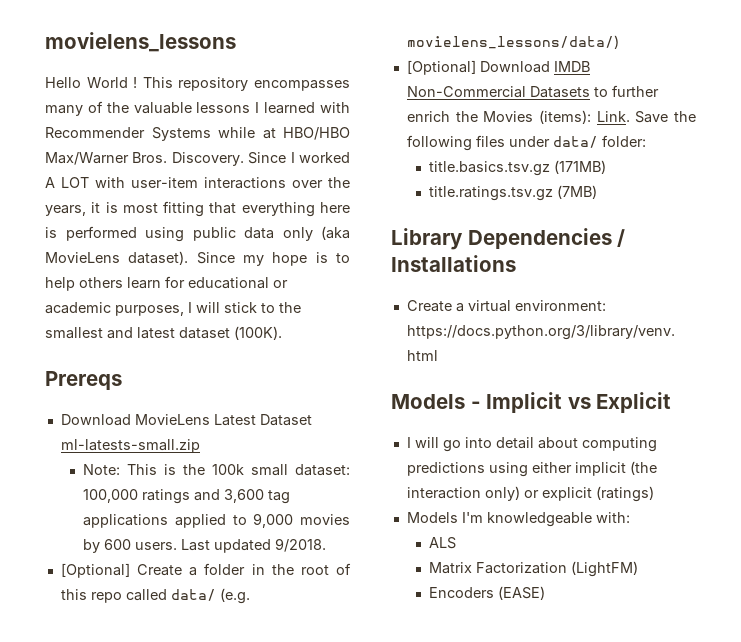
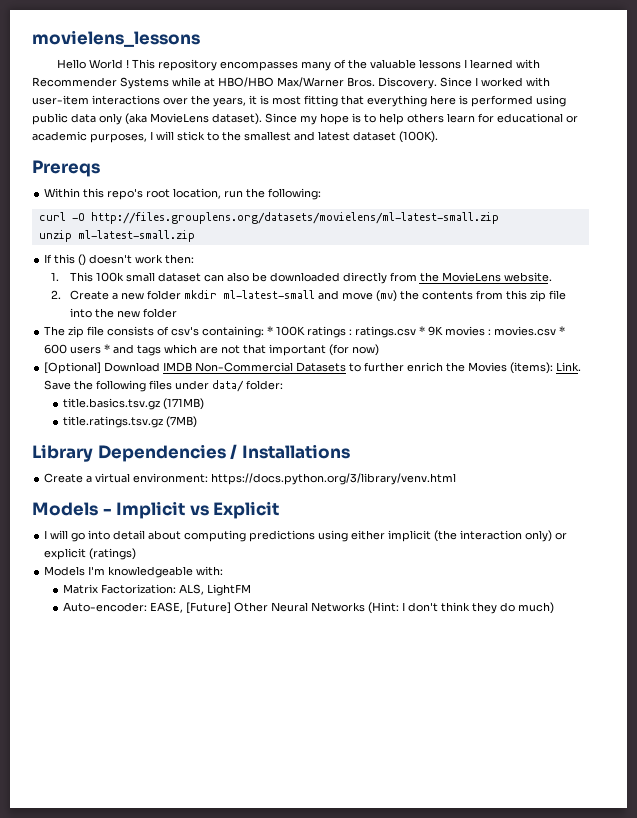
[45,177,89,188] A LOT -> (523, 82) none
[60,414,312,426] [60,439,200,453] [83,464,350,476] [83,489,291,504] [83,513,351,528] [83,538,327,553] [60,563,351,578] [60,588,250,604] [406,35,619,49] Download MovieLens Latest Dataset ml-latests-small.zip // Note: This is the 100k small dataset: 100,000 ratings and 3,600 tag applications applied to 9,000 movies by 600 users. Last updated 9/2018. // [Optional] Create a folder in the root of this repo called data/ (e.g. movielens_lessons/data/) -> [44,188,322,200] [38,212,499,224] [38,230,195,242] [44,254,195,266] [50,272,552,284] [50,290,566,302] [69,308,177,318] [44,326,566,338] [44,344,380,356] Within this repo's root location, run the following: // curl -O http://files.grouplens.org/datasets/movielens/ml-latest-small.zip // unzip ml-latest-small.zip // If this () doesn't work then: // 1. This 100k small dataset can also be downloaded directly from the MovieLens website. // 2. Create a new folder mkdir ml-latest-small and move (mv) the contents from this zip file into the new folder // The zip file consists of csv's containing: * 100K ratings : ratings.csv * 9K movies : movies.csv * 600 users * and tags which are not that important (for now)
[429,537,457,549] [429,561,639,577] [429,586,546,600] ALS // Matrix Factorization (LightFM) // Encoders (EASE) -> [62,584,251,596] [62,602,554,614] Matrix Factorization: ALS, LightFM // Auto-encoder: EASE, [Future] Other Neural Networks (Hint: I don't think they do much)

